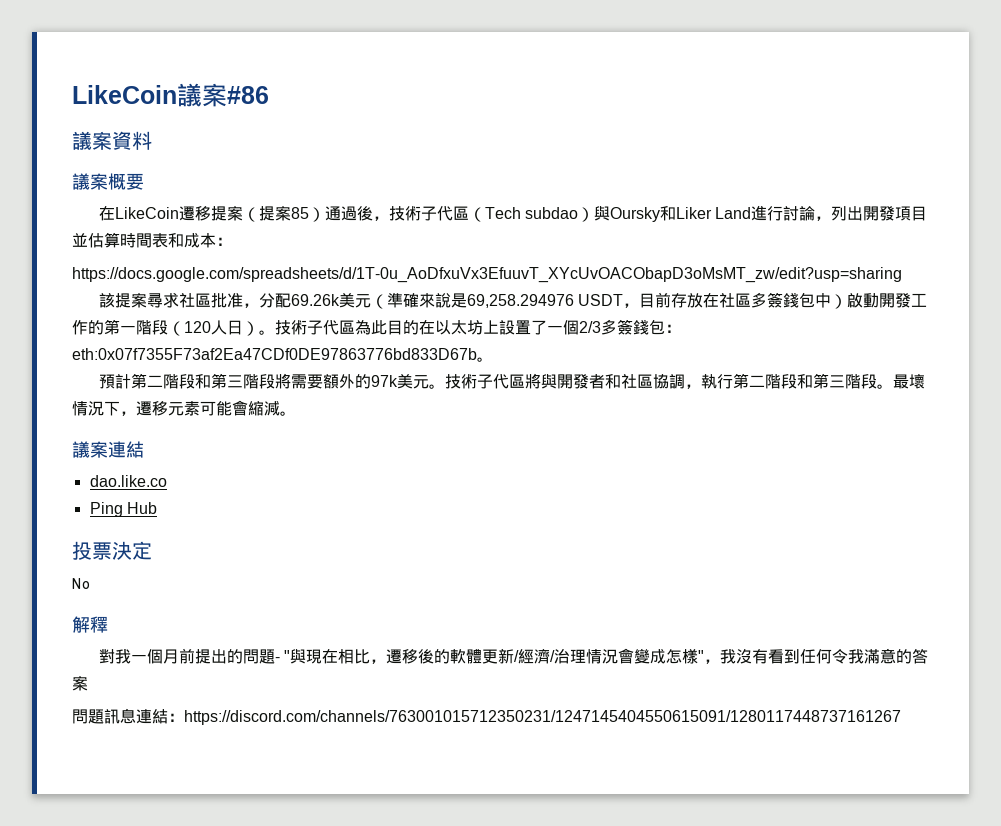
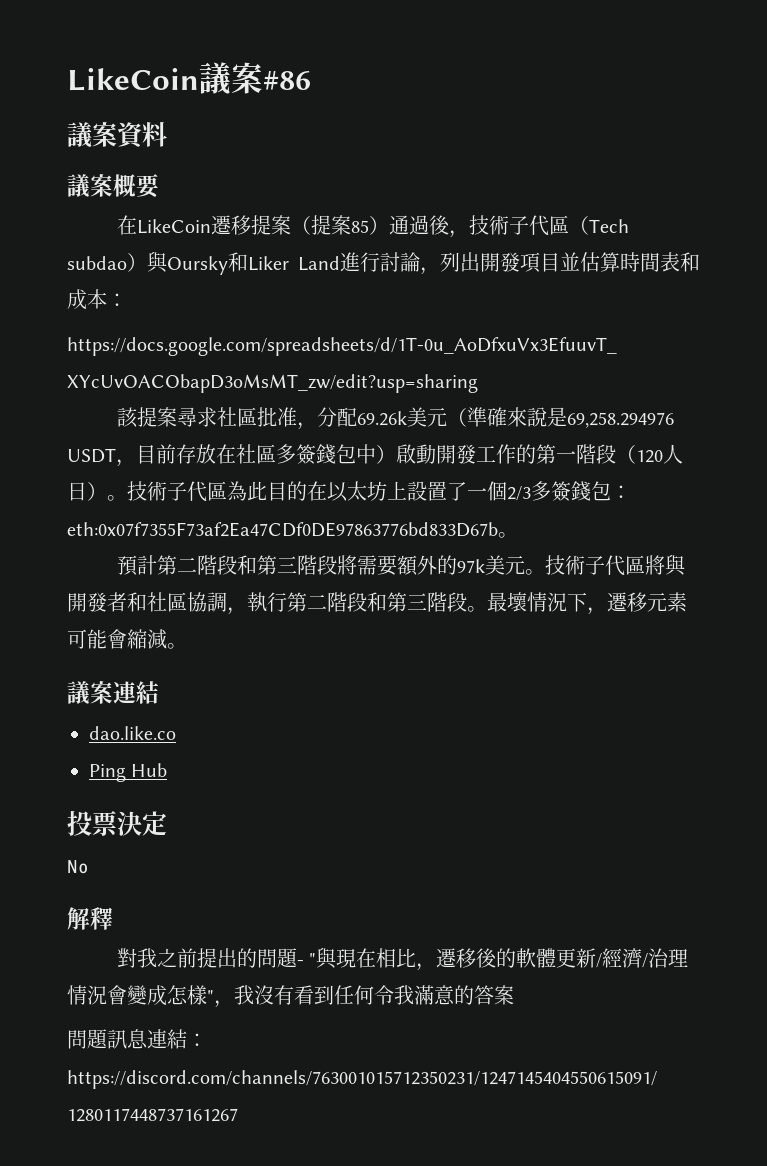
[130,649,179,664] 一個月 -> [157,948,178,967] 之

